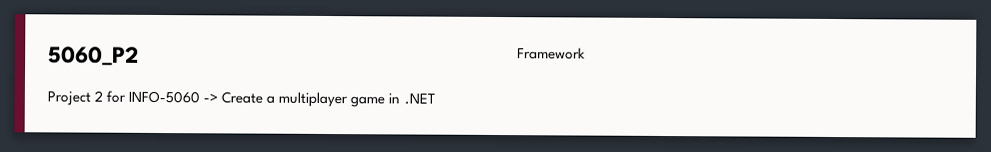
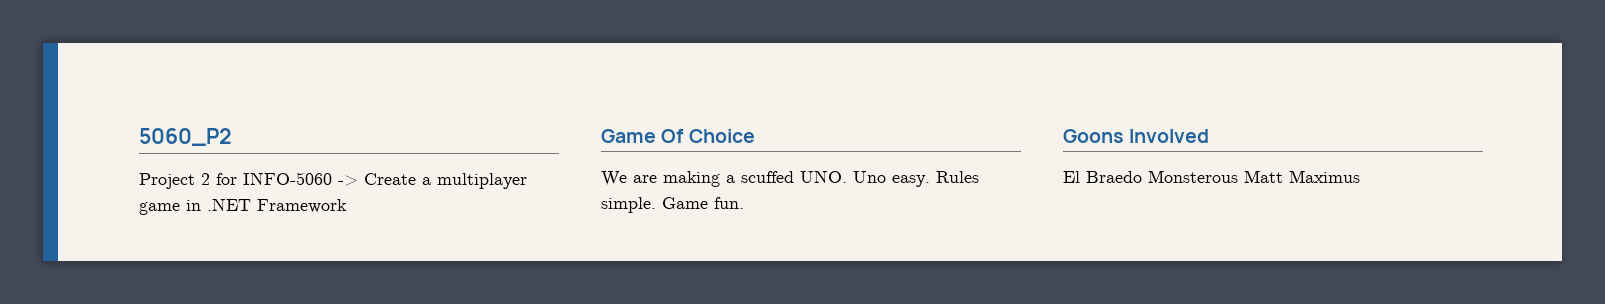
(586, 53) none -> [601,129,755,143] [601,170,979,187] [601,197,744,213] [1063,129,1210,143] [1063,170,1360,183] // Game Of Choice // We are making a scuffed UNO. Uno easy. Rules simple. Game fun. // Goons Involved // El Braedo Monsterous Matt Maximus

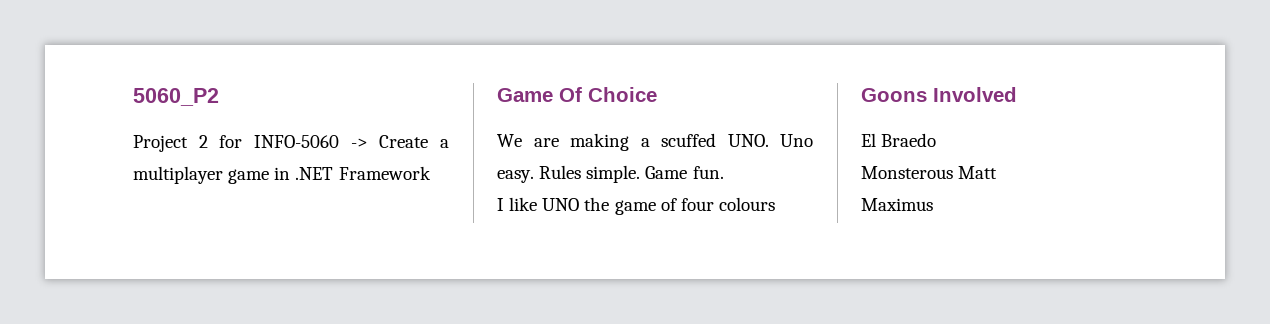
(744, 203) none -> [497,197,775,215] // I like UNO the game of four colours
(1142, 177) none -> (937, 140) //
(1283, 176) none -> (998, 172) //

